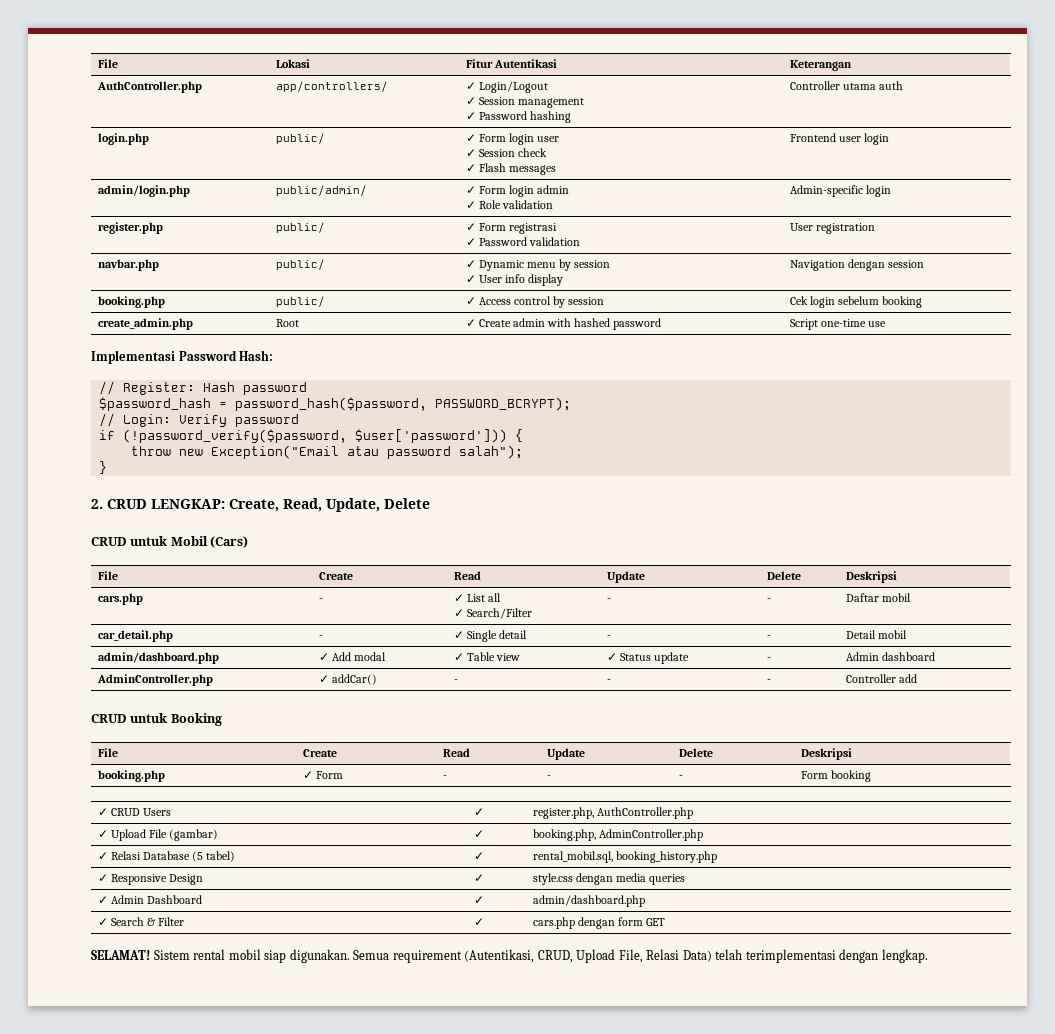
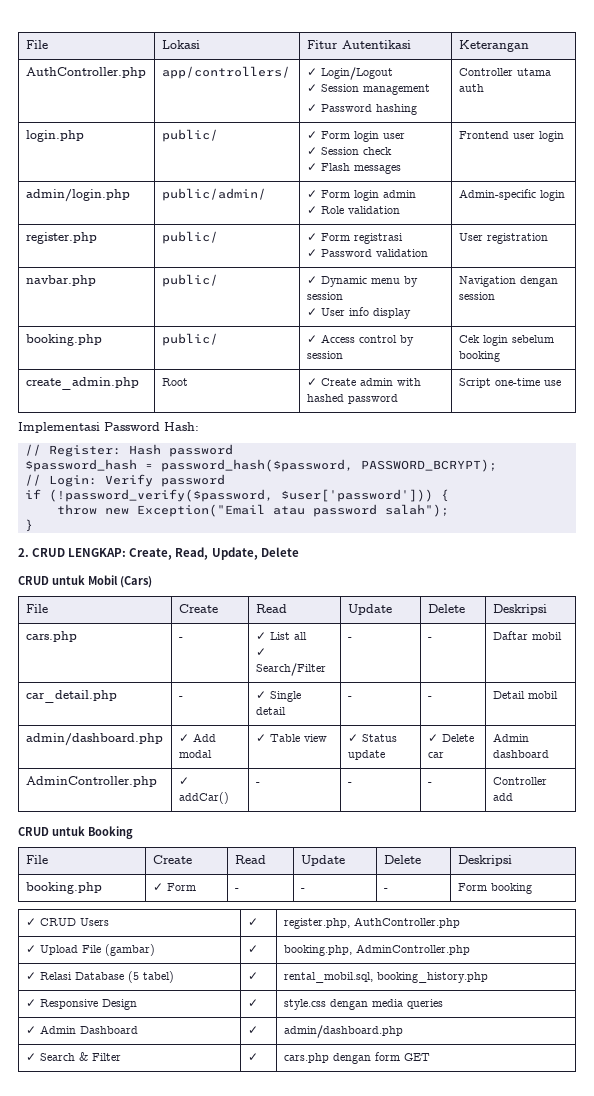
[766,657,771,661] - -> [427,734,474,742] [427,752,444,758] ✓ Delete car
[91,949,928,963] // SELAMAT! Sistem rental mobil siap digunakan. Semua requirement (Autentikasi, CRUD, Upload File, Relasi Data) telah terimplementasi dengan lengkap. -> (430, 1057) none

